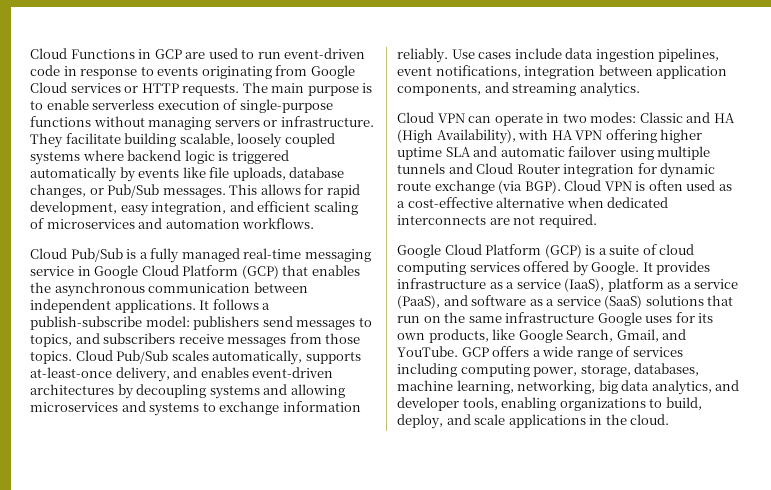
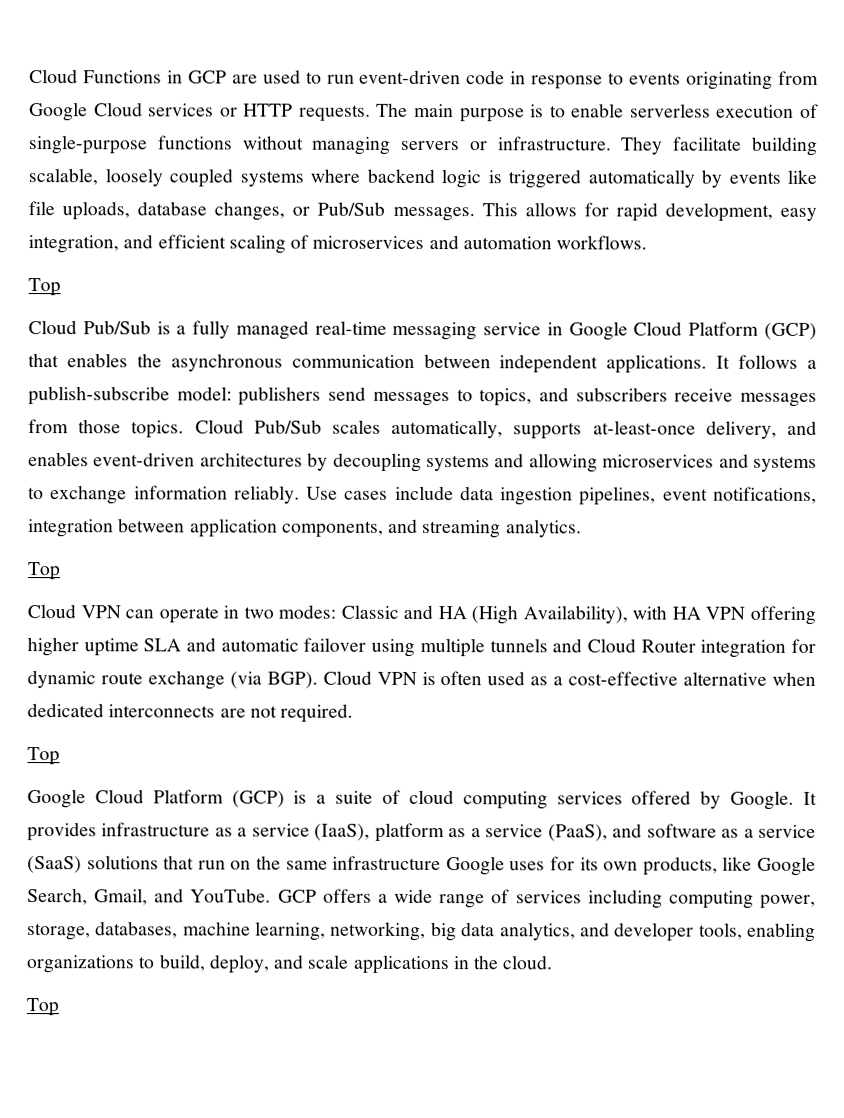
(315, 223) none -> [28,278,61,297] // Top
(640, 89) none -> [27,562,60,581] // Top
(597, 221) none -> [27,747,60,766] // Top
(670, 419) none -> [26,998,59,1017] // Top

